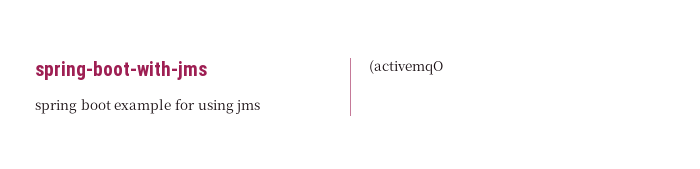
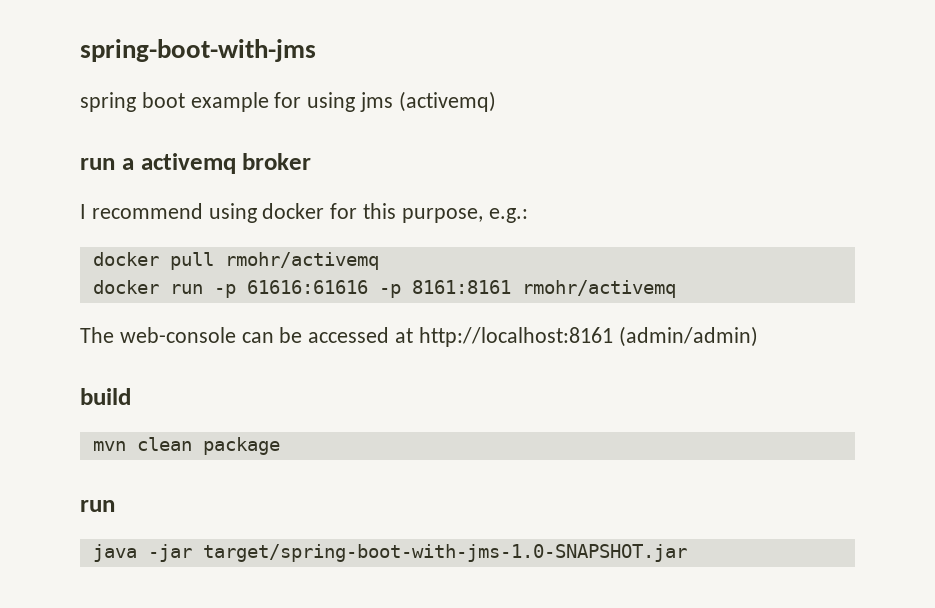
[369,60,443,75] (activemqO -> [398,91,496,112] [80,153,312,174] [80,203,528,223] [92,252,379,270] [92,280,676,298] [80,326,758,347] [80,388,131,405] [92,437,280,455] [80,500,115,512] [92,544,687,562] (activemq) // run a activemq broker // I recommend using docker for this purpose, e.g.: // docker pull rmohr/activemq // docker run -p 61616:61616 -p 8161:8161 rmohr/activemq // The web-console can be accessed at http://localhost:8161 (admin/admin) // build // mvn clean package // run // java -jar target/spring-boot-with-jms-1.0-SNAPSHOT.jar

